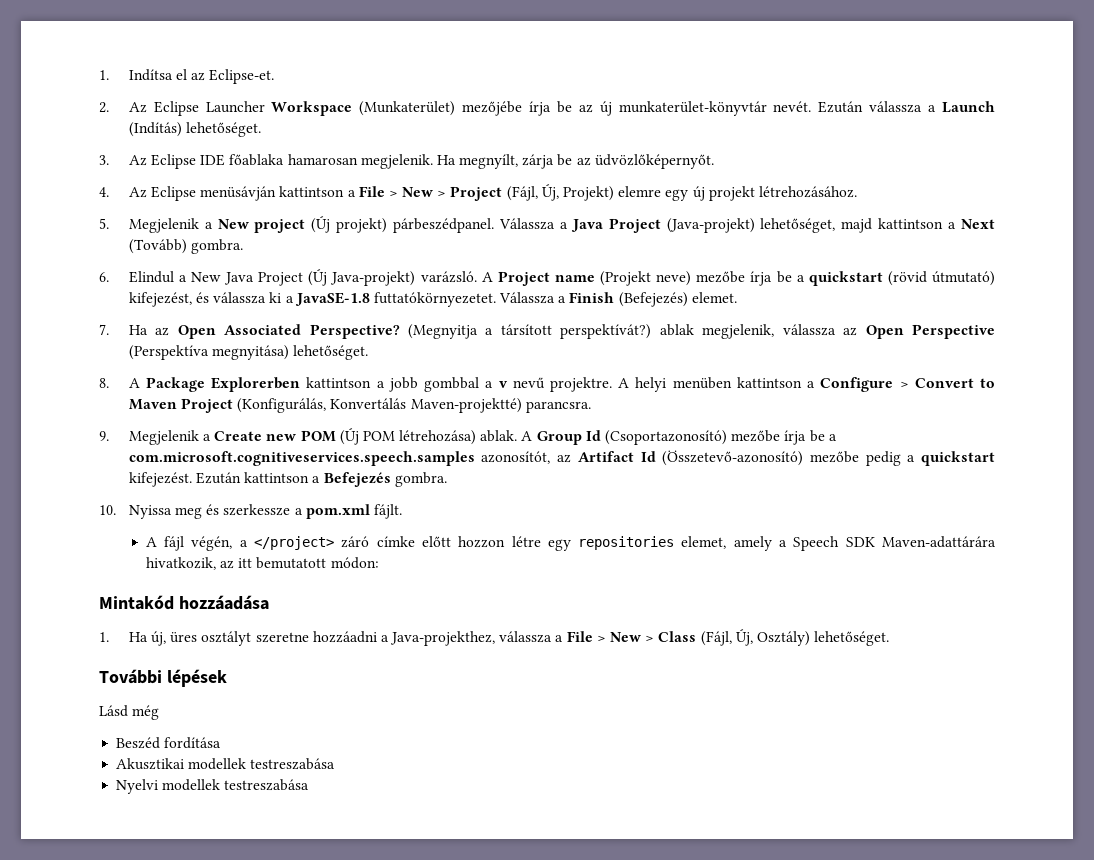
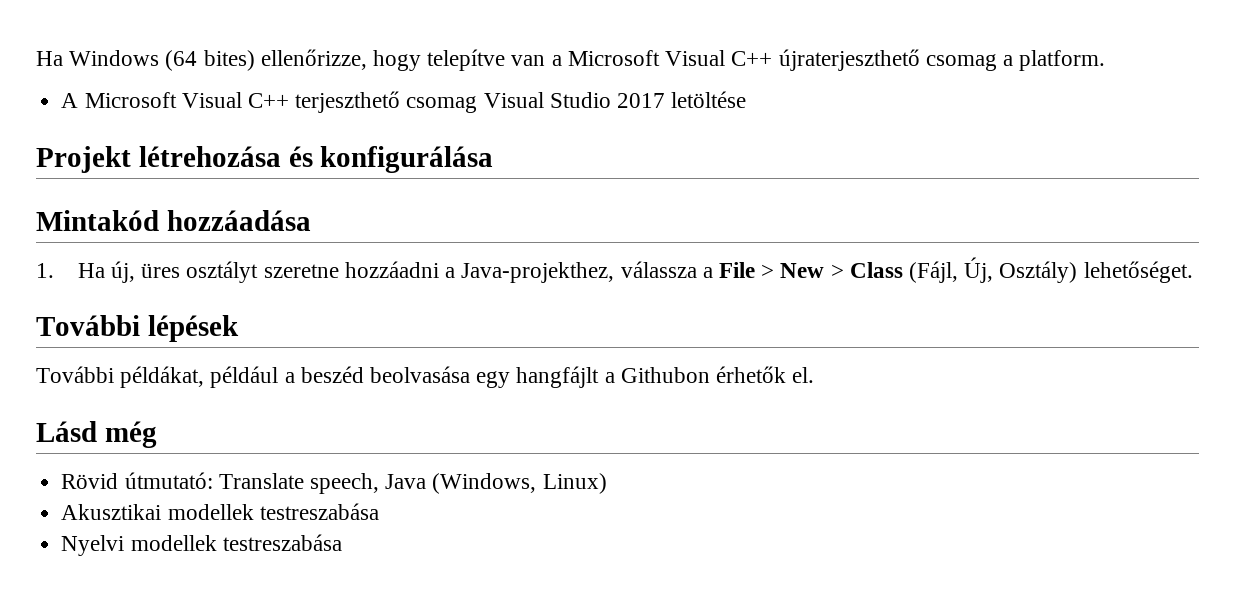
[99,69,275,84] [99,101,995,116] [128,122,261,137] [99,154,714,169] [99,184,857,201] [99,216,995,233] [128,239,243,254] [99,269,996,286] [128,292,737,307] [99,324,995,339] [128,345,369,360] [99,377,995,392] [128,398,591,413] [99,428,837,445] [128,450,996,466] [128,472,447,487] [99,504,402,519] [145,536,996,551] [145,557,379,570] 1. Indítsa el az Eclipse-et. // 2. Az Eclipse Launcher Workspace (Munkaterület) mezőjébe írja be az új munkaterület-könyvtár nevét. Ezután válassza a Launch (Indítás) lehetőséget. // 3. Az Eclipse IDE főablaka hamarosan megjelenik. Ha megnyílt, zárja be az üdvözlőképernyőt. // 4. Az Eclipse menüsávján kattintson a File > New > Project (Fájl, Új, Projekt) elemre egy új projekt létrehozásához. // 5. Megjelenik a New project (Új projekt) párbeszédpanel. Válassza a Java Project (Java-projekt) lehetőséget, majd kattintson a Next (Tovább) gombra. // 6. Elindul a New Java Project (Új Java-projekt) varázsló. A Project name (Projekt neve) mezőbe írja be a quickstart (rövid útmutató) kifejezést, és válassza ki a JavaSE-1.8 futtatókörnyezetet. Válassza a Finish (Befejezés) elemet. // 7. Ha az Open Associated Perspective? (Megnyitja a társított perspektívát?) ablak megjelenik, válassza az Open Perspective (Perspektíva megnyitása) lehetőséget. // 8. A Package Explorerben kattintson a jobb gombbal a v nevű projektre. A helyi menüben kattintson a Configure > Convert to Maven Project (Konfigurálás, Konvertálás Maven-projektté) parancsra. // 9. Megjelenik a Create new POM (Új POM létrehozása) ablak. A Group Id (Csoportazonosító) mezőbe írja be a com.microsoft.cognitiveservices.speech.samples azonosítót, az Artifact Id (Összetevő-azonosító) mezőbe pedig a quickstart kifejezést. Ezután kattintson a Befejezés gombra. // 10. Nyissa meg és szerkessze a pom.xml fájlt. // A fájl végén, a </project> záró címke előtt hozzon létre egy repositories elemet, amely a Speech SDK Maven-adattárára hivatkozik, az itt bemutatott módon: -> [36,49,1106,71] [61,91,747,113] [36,146,494,173] Ha Windows (64 bites) ellenőrizze, hogy telepítve van a Microsoft Visual C++ újraterjeszthető csomag a platform. // A Microsoft Visual C++ terjeszthető csomag Visual Studio 2017 letöltése // Projekt létrehozása és konfigurálása
[99,705,160,720] [116,737,222,749] Lásd még // Beszéd fordítása -> [36,366,815,388] [36,421,157,448] [61,472,607,494] További példákat, például a beszéd beolvasása egy hangfájlt a Githubon érhetők el. // Lásd még // Rövid útmutató: Translate speech, Java (Windows, Linux)

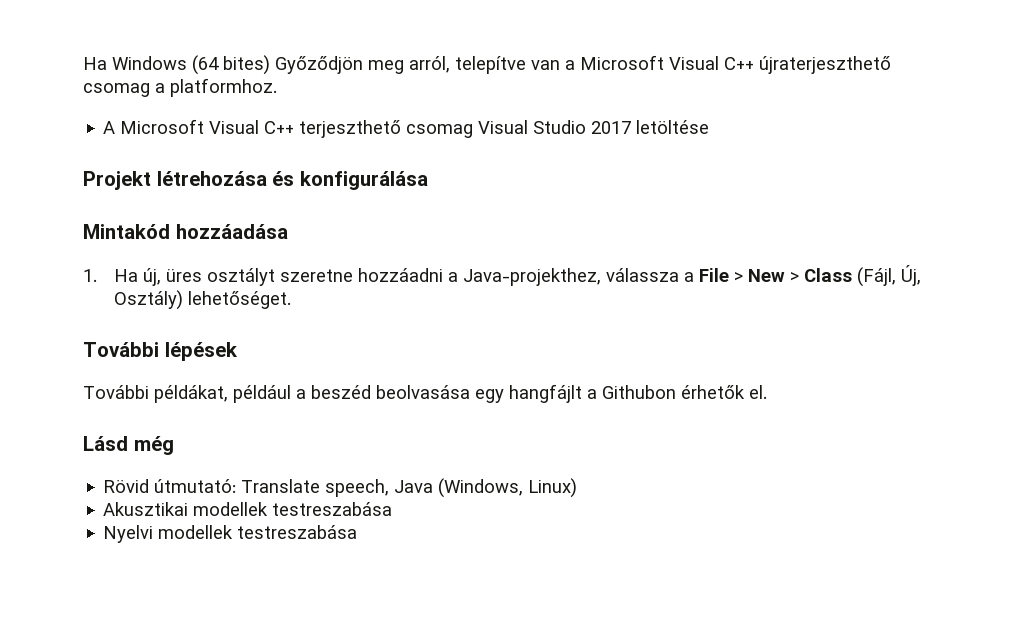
[260,49,422,71] ellenőrizze, hogy -> [275,56,450,74] Győződjön meg arról,
[1019,50,1106,71] platform. -> [170,78,277,97] platformhoz.

